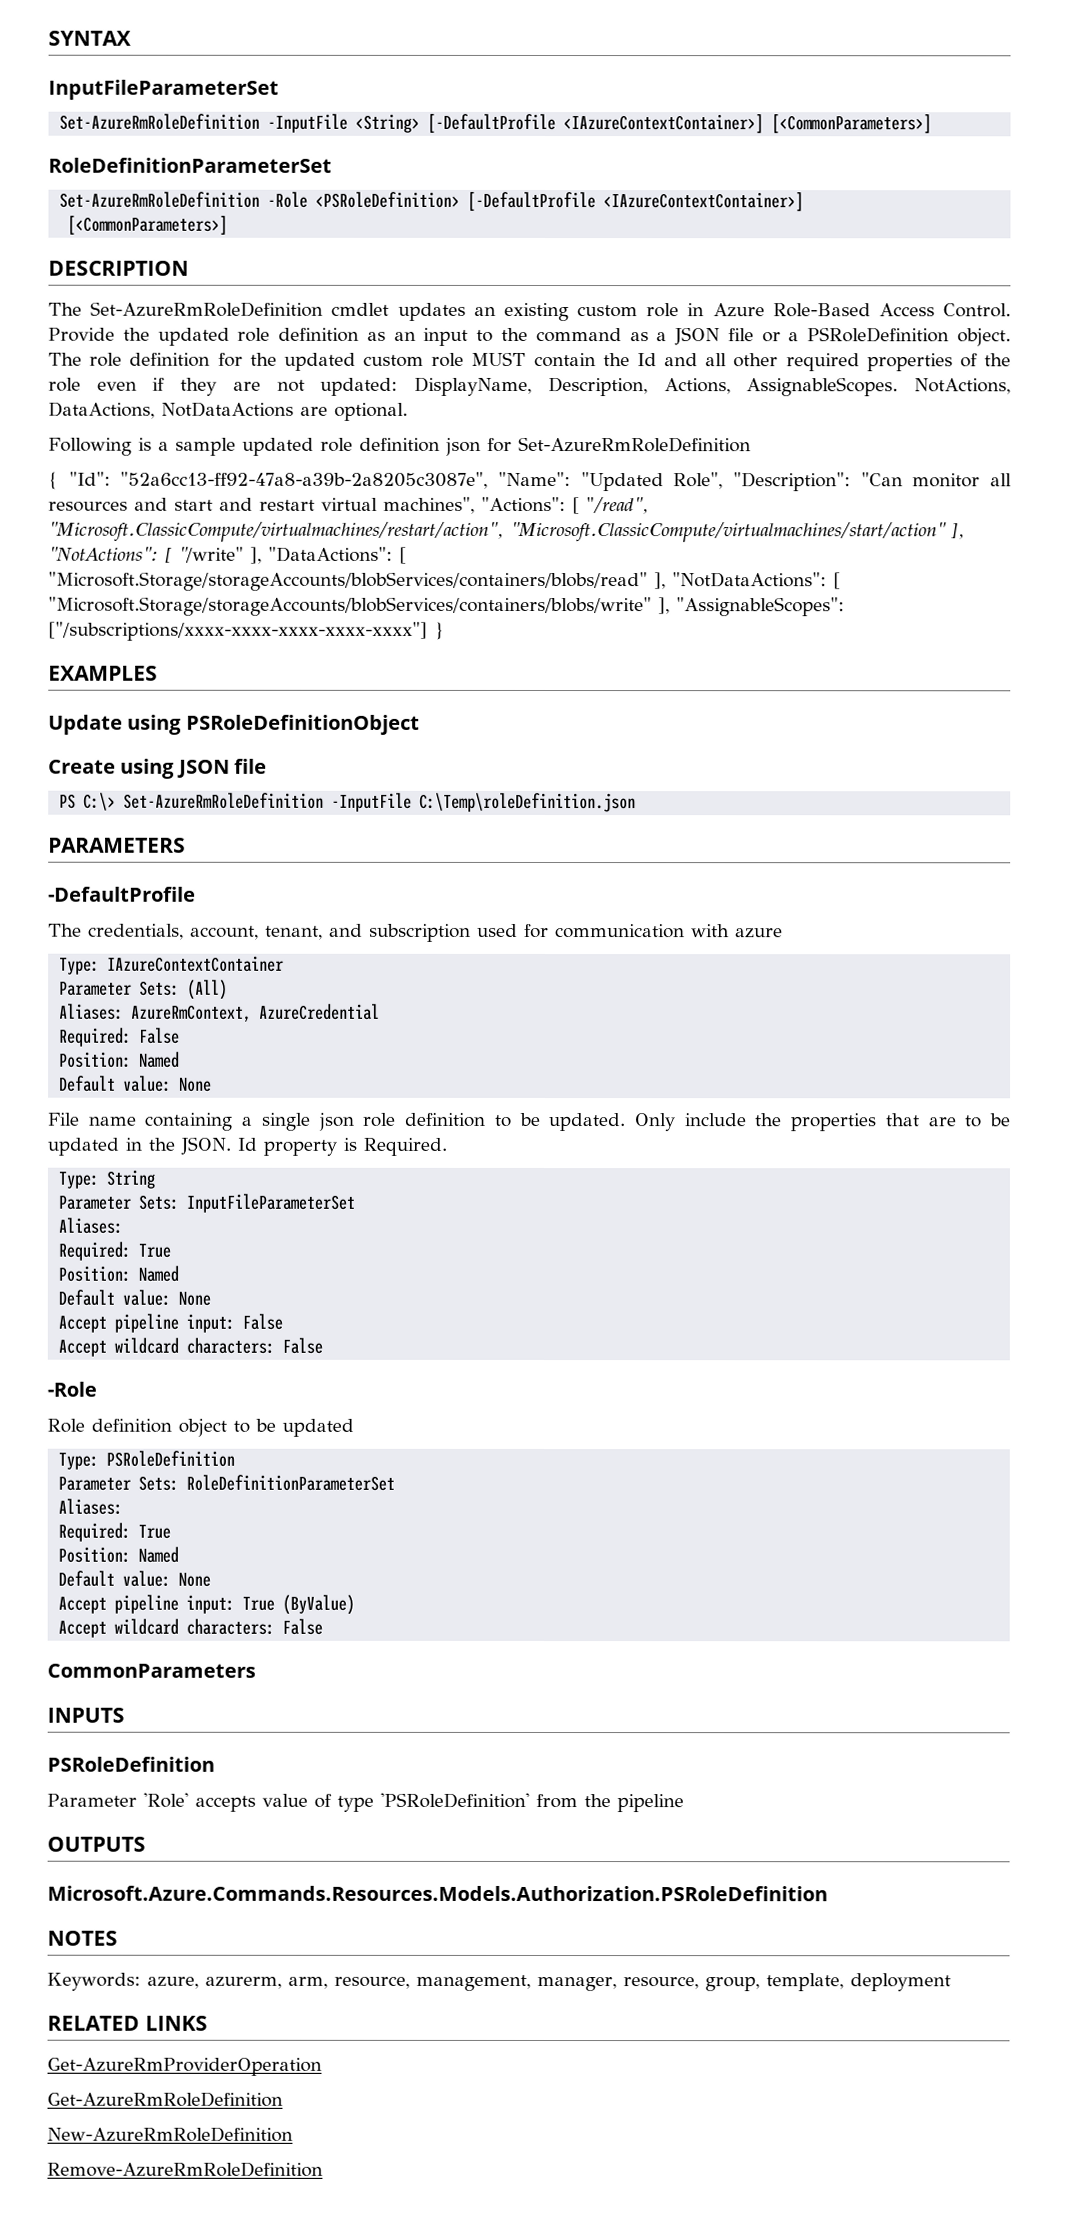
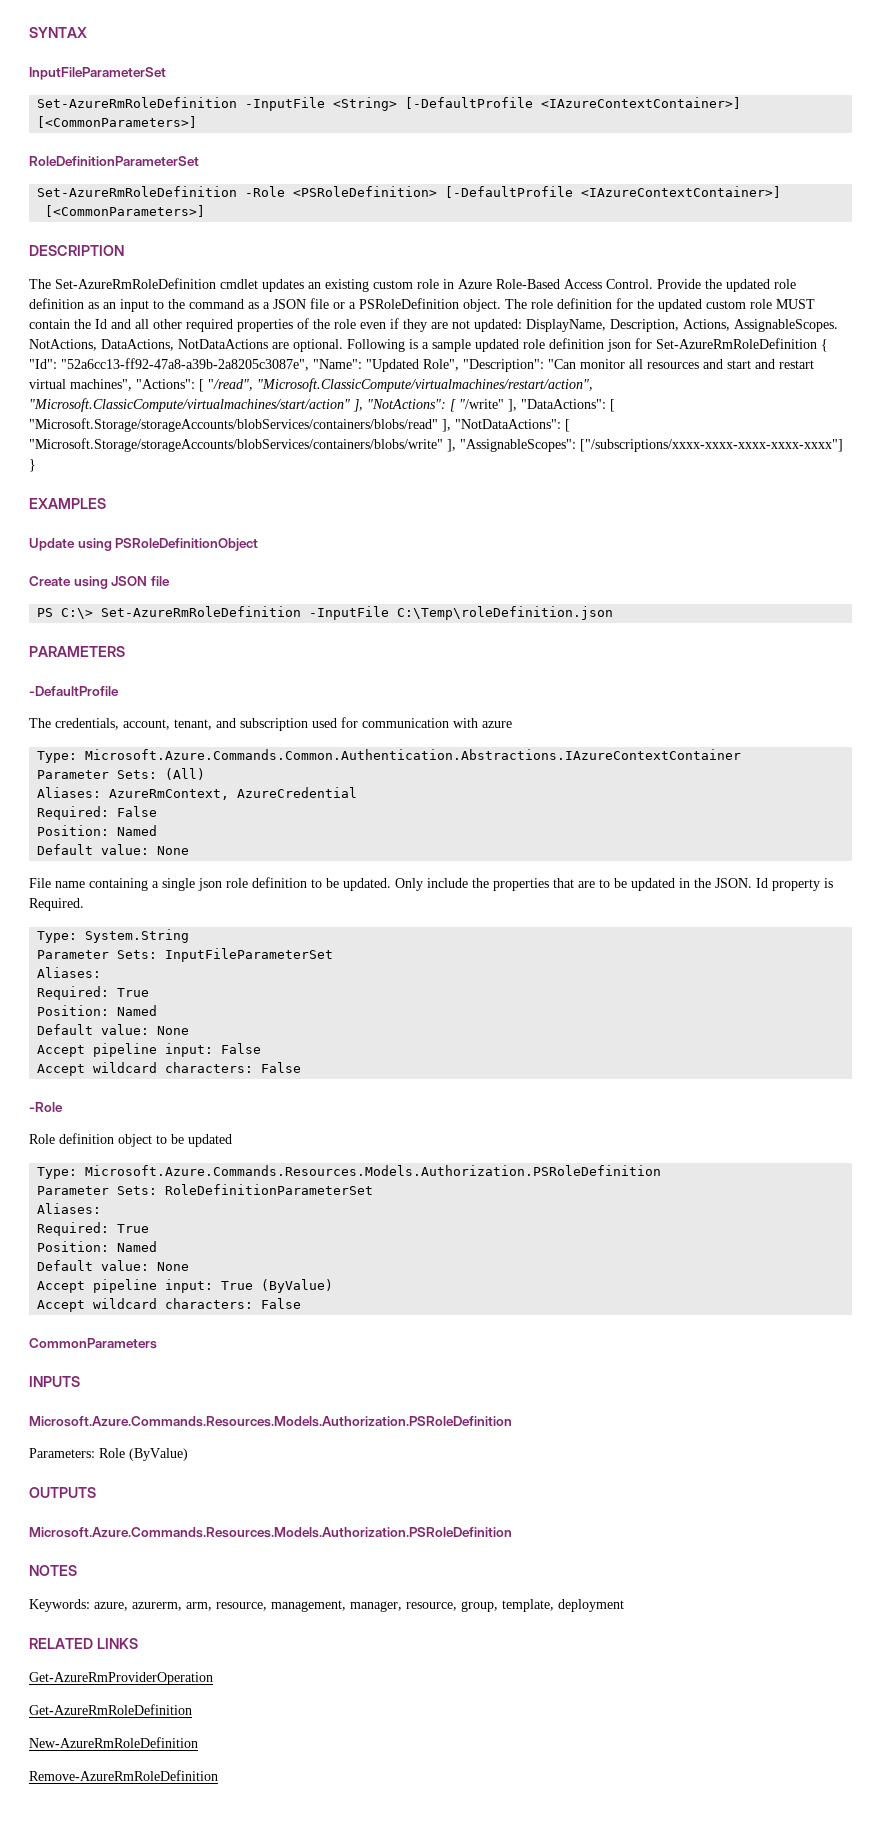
(408, 411) // -> (343, 345) none
(751, 444) // -> (817, 343) none
[107,955,285,972] IAzureContextContainer -> [85,749,742,760] Microsoft.Azure.Commands.Common.Authentication.Abstractions.IAzureContextContainer
[106,1169,156,1189] String -> [85,929,190,943] System.String
[106,1450,236,1467] PSRoleDefinition -> [85,1165,662,1176] Microsoft.Azure.Commands.Resources.Models.Authorization.PSRoleDefinition
[47,1756,215,1772] [47,1792,684,1813] PSRoleDefinition // Parameter 'Role' accepts value of type 'PSRoleDefinition' from the pipeline -> [29,1416,512,1427] [29,1448,188,1461] Microsoft.Azure.Commands.Resources.Models.Authorization.PSRoleDefinition // Parameters: Role (ByValue)

